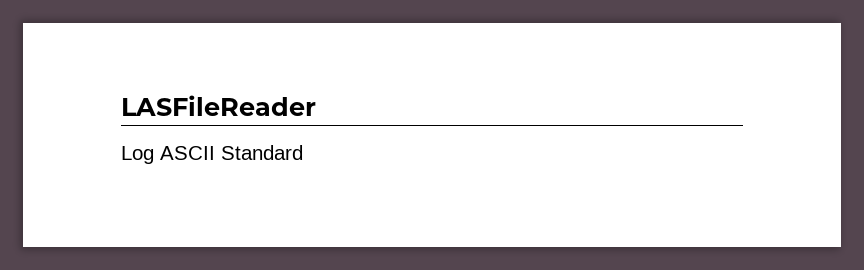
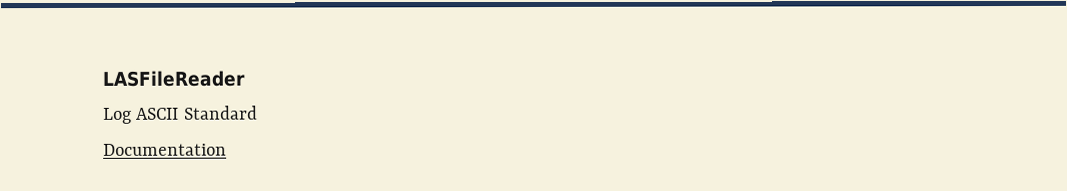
(303, 152) none -> [103,143,227,156] // Documentation

